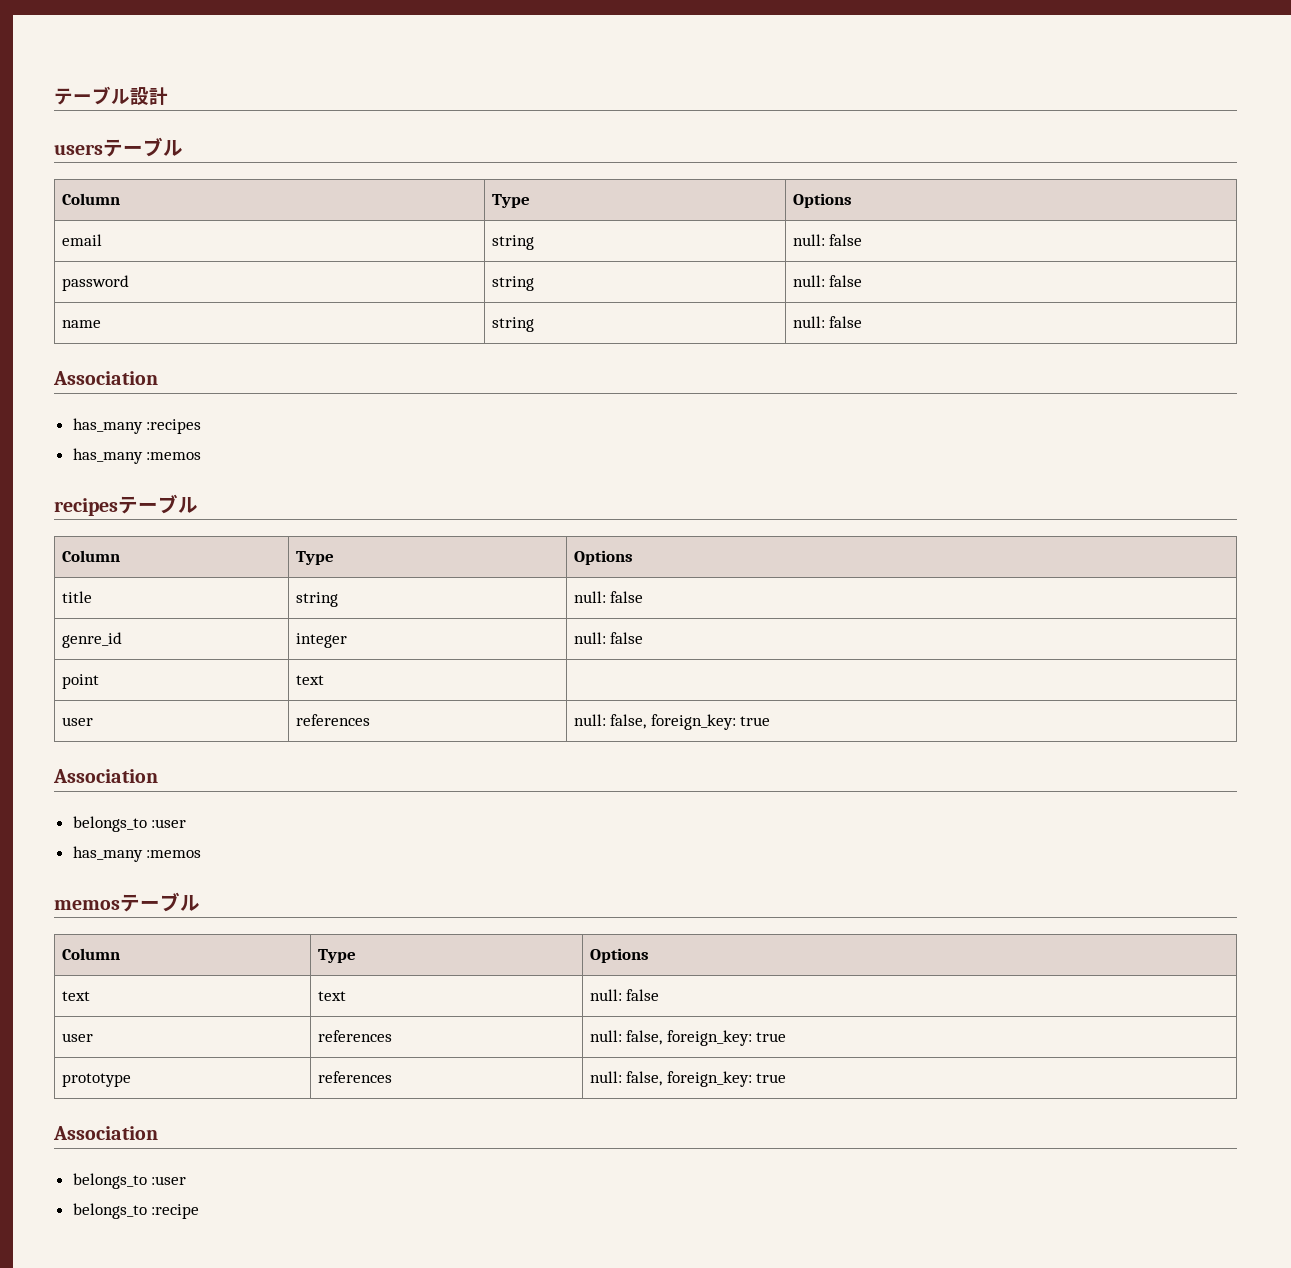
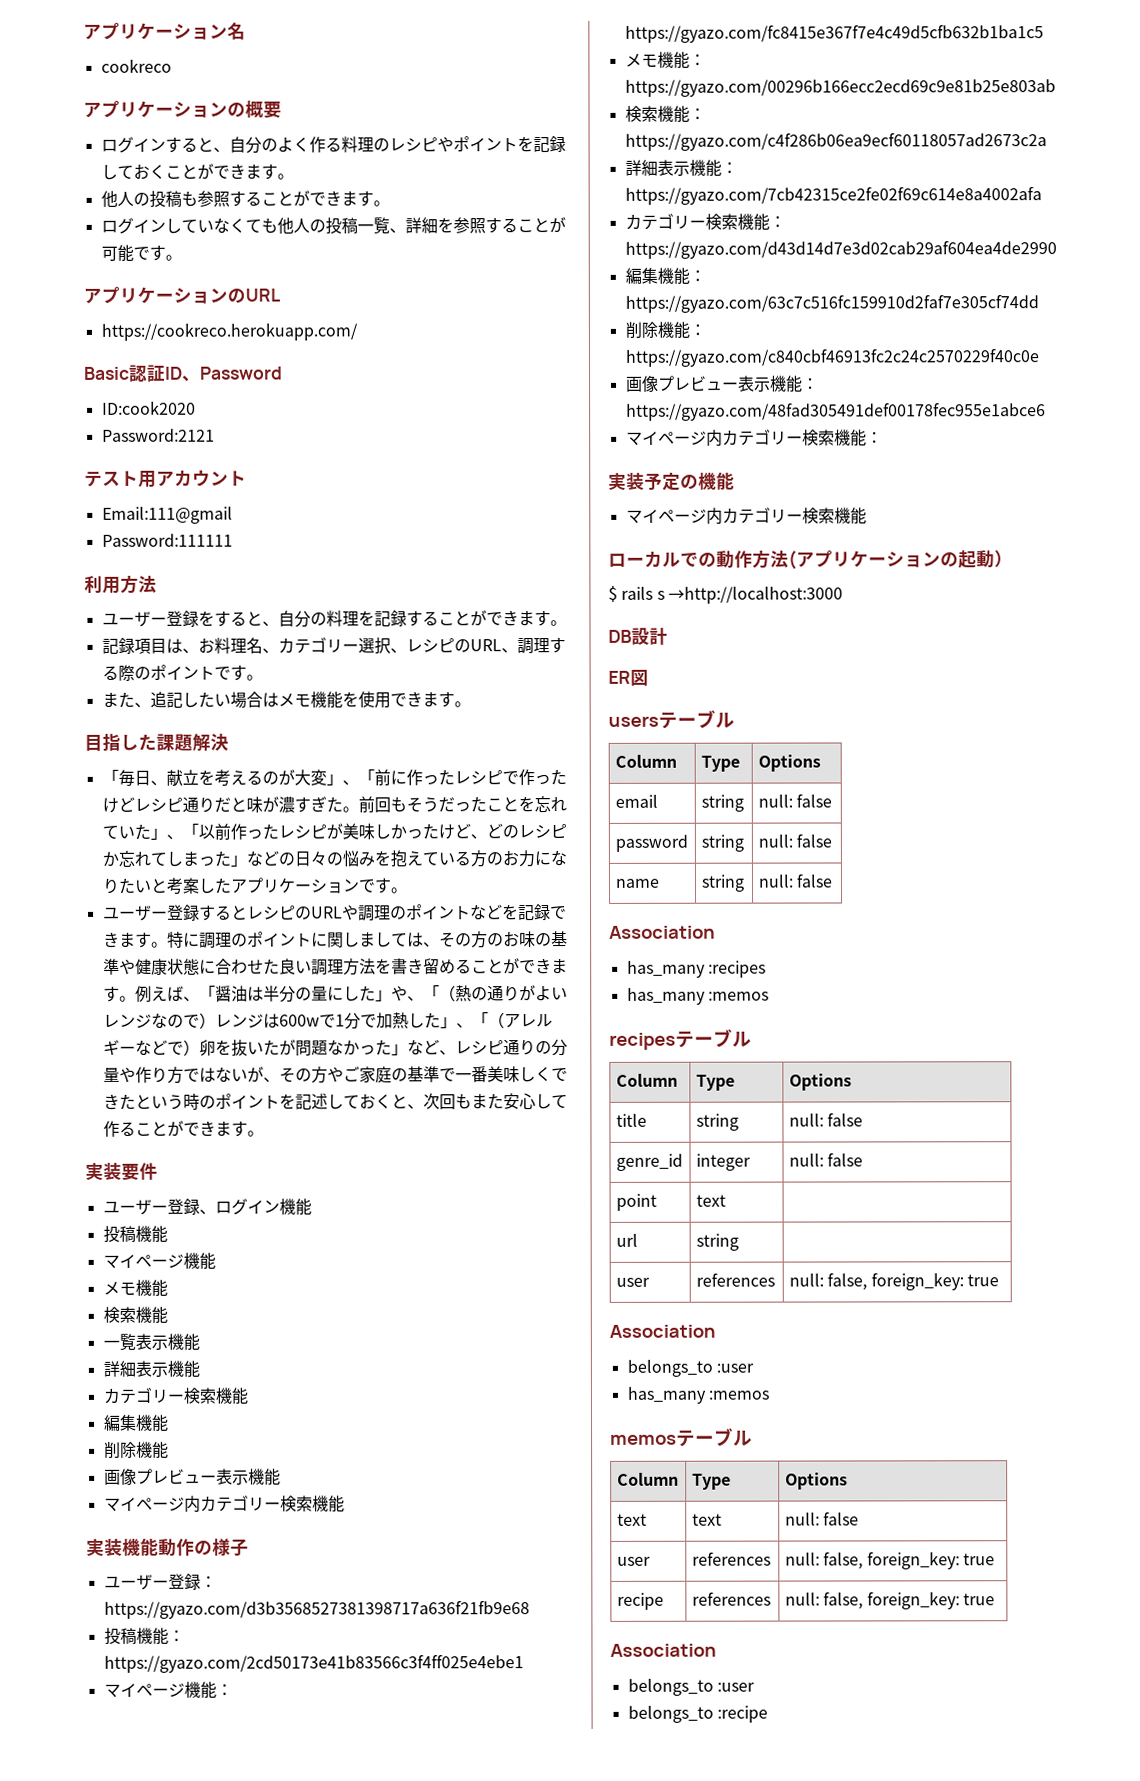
[54,86,130,105] テーブル -> [83,22,246,40] [100,58,172,73] [83,100,282,119] [100,136,566,154] [100,163,294,180] [100,190,390,208] [100,217,566,235] [100,244,182,262] [83,286,281,304] [100,322,358,341] [83,364,283,382] [101,400,196,415] [101,428,215,442] [84,469,247,488] [101,506,233,524] [101,533,233,547] [84,574,157,594] [101,610,567,628] [101,636,566,655] [101,664,263,682] [101,691,471,709] [84,733,229,752] [101,769,567,787] [101,796,567,814] [101,823,567,841] [101,850,567,868] [101,877,408,895] [102,904,567,922] [102,931,568,949] [102,958,568,976] [102,985,568,1003] [102,1012,553,1030] [102,1039,568,1057] [102,1066,568,1084] [102,1093,568,1110] [102,1120,264,1137] [85,1162,158,1181] [102,1198,312,1216] [102,1225,168,1243] [102,1252,216,1270] [102,1279,168,1297] [102,1306,168,1324] [102,1333,200,1351] [102,1360,200,1378] [102,1386,248,1405] [103,1414,169,1432] [103,1441,169,1459] [103,1468,281,1486] [103,1494,345,1513] [86,1537,249,1557] [103,1573,217,1590] [103,1600,530,1619] [103,1627,185,1645] [103,1654,524,1673] [103,1681,233,1699] [624,24,1044,43] [624,51,706,69] [624,79,1056,97] [624,105,706,123] [624,132,1047,151] [624,159,738,177] [624,186,1042,205] [624,212,786,231] [624,240,1057,259] [624,267,706,285] [624,294,1039,313] [624,321,706,339] [624,348,1039,367] [625,375,819,393] [625,402,1046,421] [625,428,883,447] [608,471,735,491] [625,506,867,525] [608,549,1013,570] [608,585,843,604] [608,629,632,643] アプリケーション名 // cookreco // アプリケーションの概要 // ログインすると、自分のよく作る料理のレシピやポイントを記録しておくことができます。 // 他人の投稿も参照することができます。 // ログインしていなくても他人の投稿一覧、詳細を参照することが可能です。 // アプリケーションのURL // https://cookreco.herokuapp.com/ // Basic認証ID、Password // ID:cook2020 // Password:2121 // テスト用アカウント // Email:111@gmail // Password:111111 // 利用方法 // ユーザー登録をすると、自分の料理を記録することができます。 // 記録項目は、お料理名、カテゴリー選択、レシピのURL、調理する際のポイントです。 // また、追記したい場合はメモ機能を使用できます。 // 目指した課題解決 // 「毎日、献立を考えるのが大変」、「前に作ったレシピで作ったけどレシピ通りだと味が濃すぎた。前回もそうだったことを忘れていた」、「以前作ったレシピが美味しかったけど、どのレシピか忘れてしまった」などの日々の悩みを抱えている方のお力になりたいと考案したアプリケーションです。 // ユーザー登録するとレシピのURLや調理のポイントなどを記録できます。特に調理のポイントに関しましては、その方のお味の基準や健康状態に合わせた良い調理方法を書き留めることができます。例えば、「醤油は半分の量にした」や、「（熱の通りがよいレンジなので）レンジは600wで1分で加熱した」、「（アレルギーなどで）卵を抜いたが問題なかった」など、レシピ通りの分量や作り方ではないが、その方やご家庭の基準で一番美味しくできたという時のポイントを記述しておくと、次回もまた安心して作ることができます。 // 実装要件 // ユーザー登録、ログイン機能 // 投稿機能 // マイページ機能 // メモ機能 // 検索機能 // 一覧表示機能 // 詳細表示機能 // カテゴリー検索機能 // 編集機能 // 削除機能 // 画像プレビュー表示機能 // マイページ内カテゴリー検索機能 // 実装機能動作の様子 // ユーザー登録：https://gyazo.com/d3b3568527381398717a636f21fb9e68 // 投稿機能：https://gyazo.com/2cd50173e41b83566c3f4ff025e4ebe1 // マイページ機能：https://gyazo.com/fc8415e367f7e4c49d5cfb632b1ba1c5 // メモ機能：https://gyazo.com/00296b166ecc2ecd69c9e81b25e803ab // 検索機能：https://gyazo.com/c4f286b06ea9ecf60118057ad2673c2a // 詳細表示機能：https://gyazo.com/7cb42315ce2fe02f69c614e8a4002afa // カテゴリー検索機能：https://gyazo.com/d43d14d7e3d02cab29af604ea4de2990 // 編集機能：https://gyazo.com/63c7c516fc159910d2faf7e305cf74dd // 削除機能：https://gyazo.com/c840cbf46913fc2c24c2570229f40c0e // 画像プレビュー表示機能：https://gyazo.com/48fad305491def00178fec955e1abce6 // マイページ内カテゴリー検索機能： // 実装予定の機能 // マイページ内カテゴリー検索機能 // ローカルでの動作方法(アプリケーションの起動） // $ rails s →http://localhost:3000 // DB
(168, 96) none -> [608,669,649,686] // ER図
(324, 680) none -> [615,1233,638,1247] [695,1233,739,1251] // url | string |
[61,1073,131,1087] prototype -> [616,1592,664,1610] recipe

